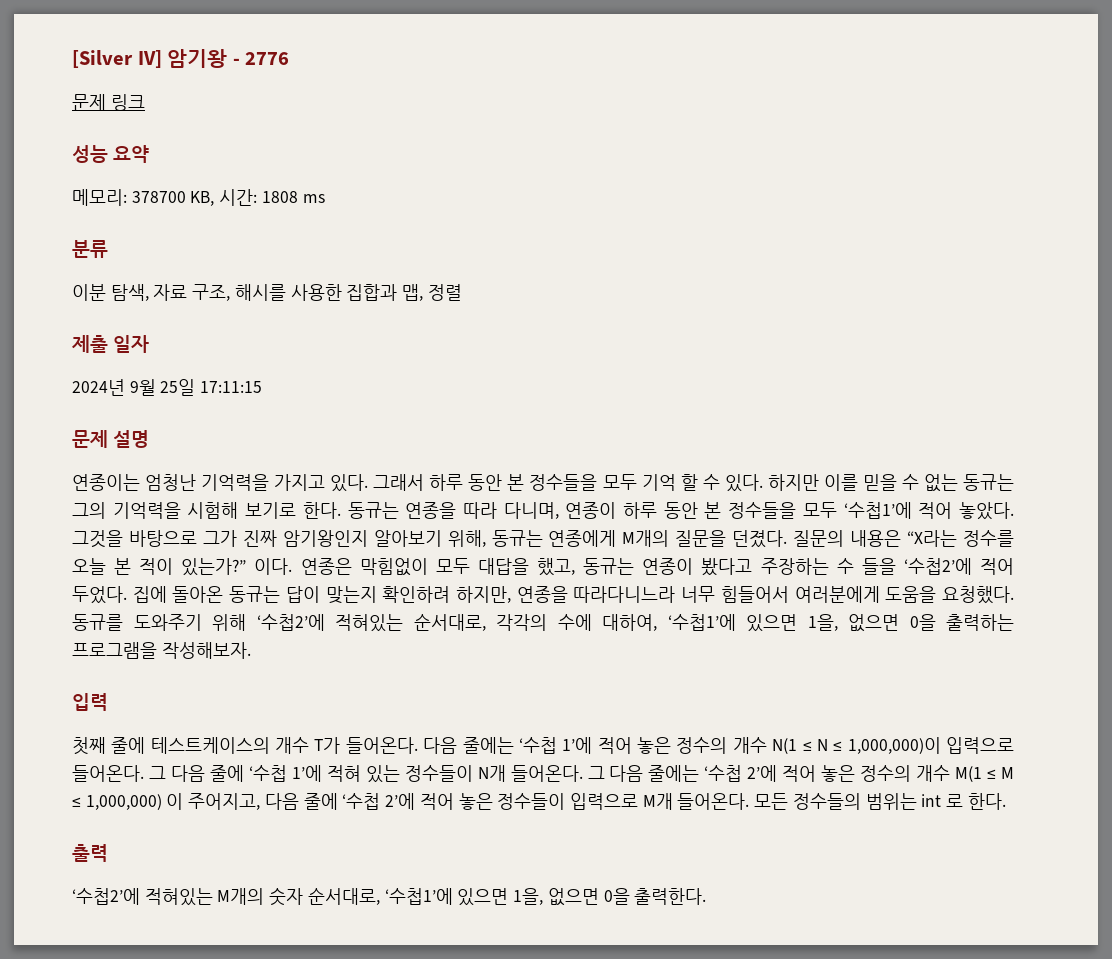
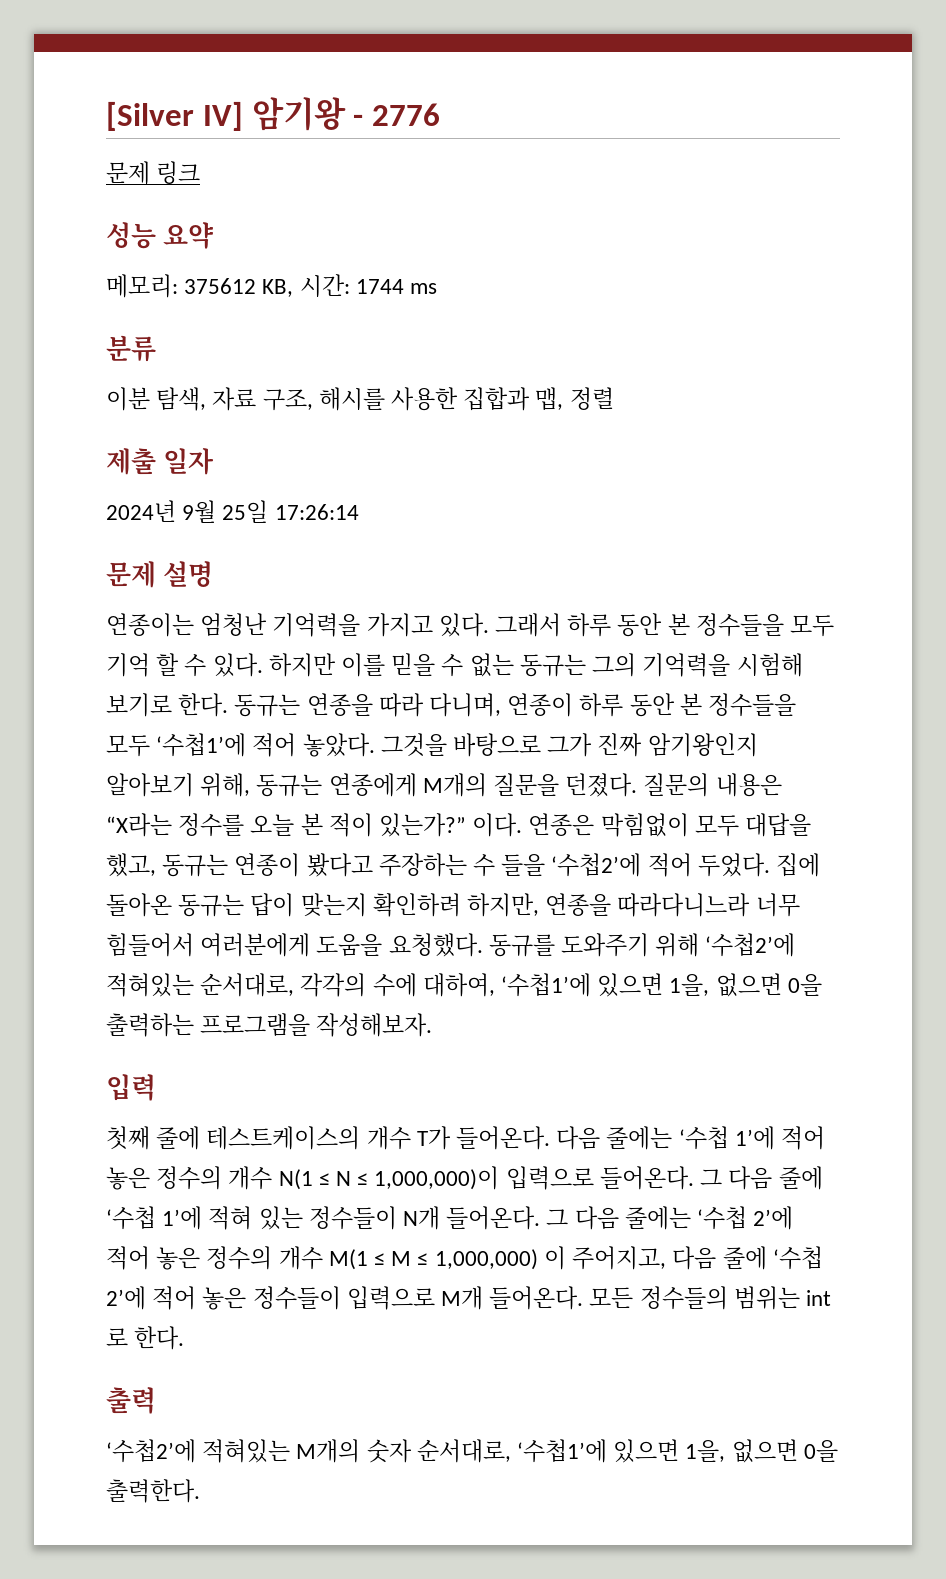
[131,191,186,203] 378700 -> [184,278,257,294] 375612
[261,191,298,203] 1808 -> [355,279,404,294] 1744
[200,381,263,393] 17:11:15 -> [274,504,359,520] 17:26:14

